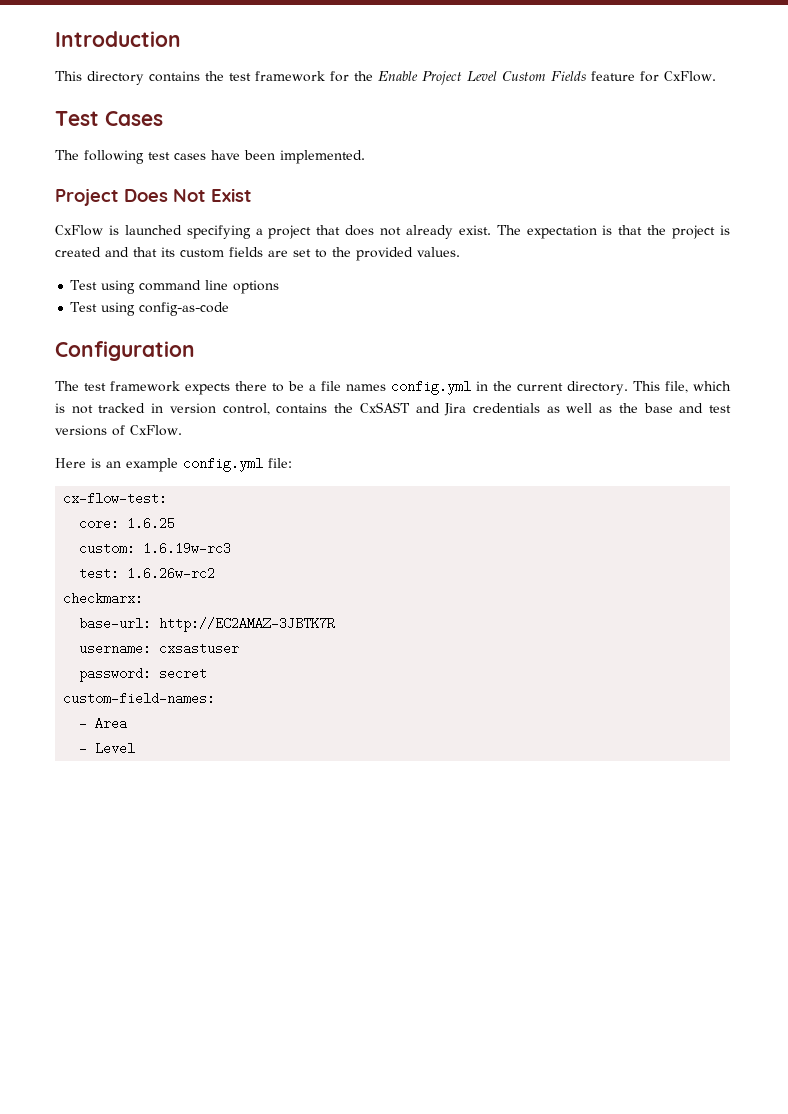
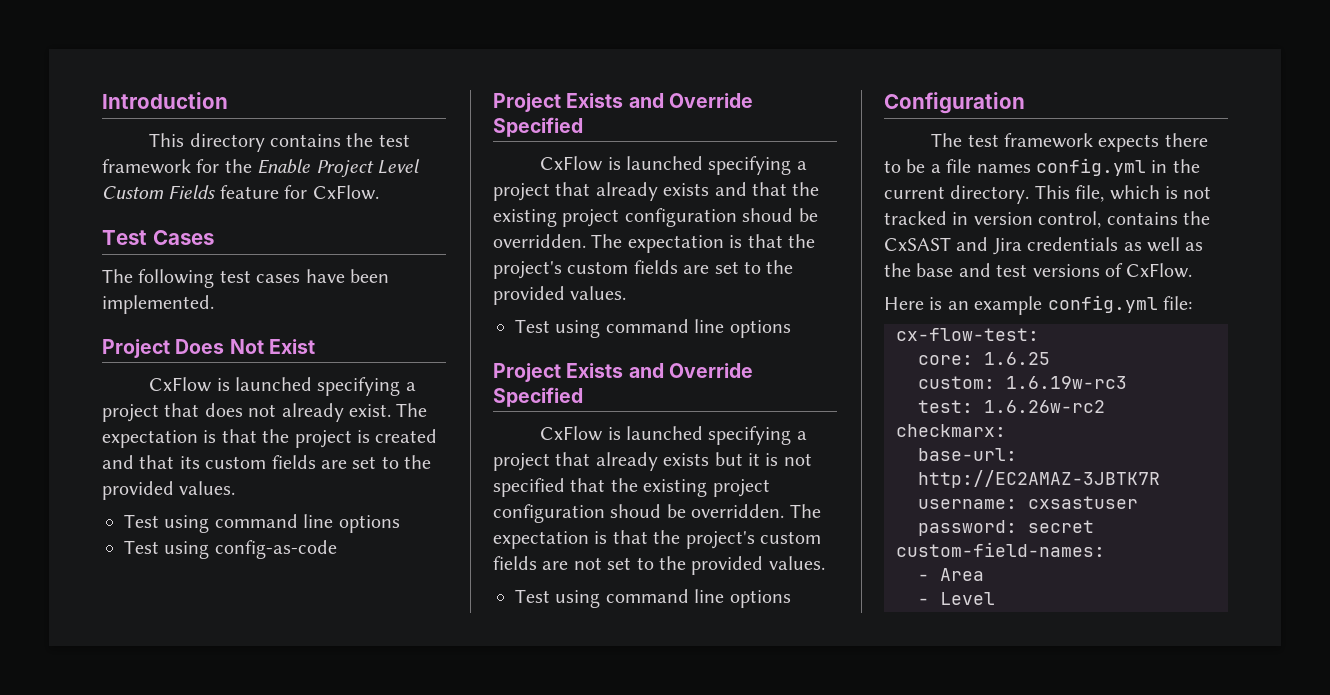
(230, 309) none -> [493,93,753,112] [493,117,583,137] [540,156,807,175] [493,182,820,201] [493,208,818,227] [493,234,815,253] [493,260,794,279] [493,286,627,305] [515,319,791,338] [493,363,753,382] [493,387,583,407] [540,426,807,445] [493,452,812,471] [493,478,770,497] [493,504,821,523] [493,530,821,549] [493,556,825,575] [515,589,791,608] // Project Exists and Override Specified // CxFlow is launched specifying a project that already exists and that the existing project configuration shoud be overridden. The expectation is that the project's custom fields are set to the provided values. // Test using command line options // Project Exists and Override Specified // CxFlow is launched specifying a project that already exists but it is not specified that the existing project configuration shoud be overridden. The expectation is that the project's custom fields are not set to the provided values. // Test using command line options

